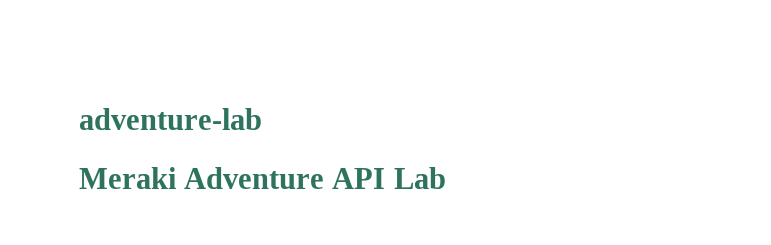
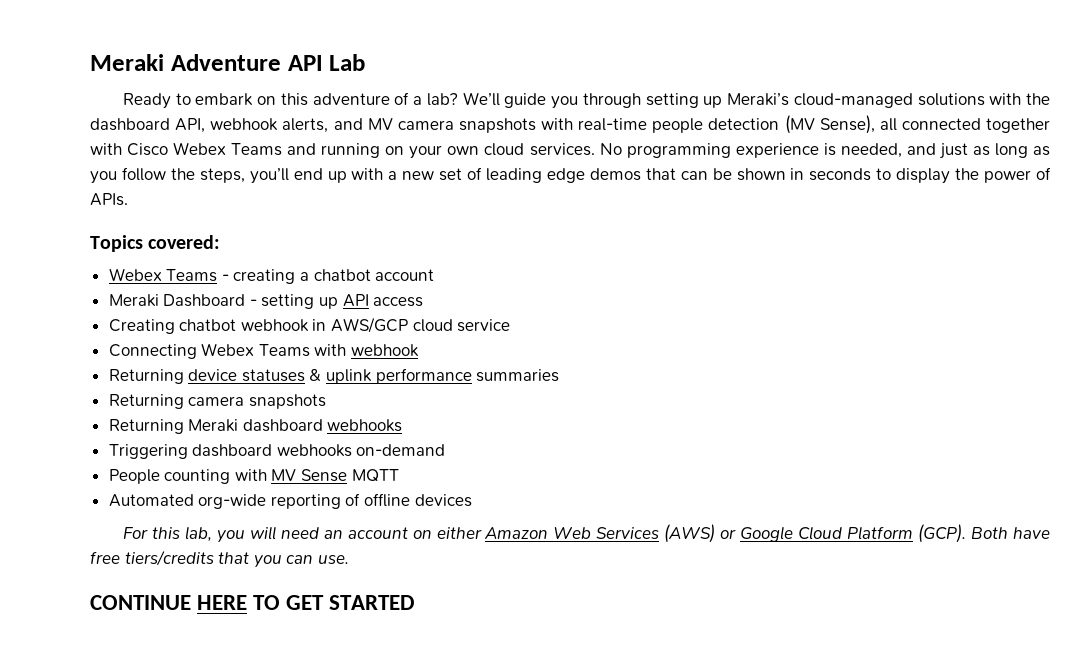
[79,108,262,130] adventure-lab // -> (90, 62) none
(446, 178) none -> [122,92,1050,109] [90,115,1050,134] [90,142,1050,159] [90,167,1051,184] [90,193,128,206] [90,235,221,252] [108,268,435,284] [108,294,424,309] [108,317,511,334] [108,343,420,359] [108,368,560,384] [108,394,326,409] [108,419,403,434] [108,444,446,459] [108,469,399,484] [108,493,472,509] [122,524,1050,543] [90,550,349,568] [90,595,416,610] // Ready to embark on this adventure of a lab? We’ll guide you through setting up Meraki’s cloud-managed solutions with the dashboard API, webhook alerts, and MV camera snapshots with real-time people detection (MV Sense), all connected together with Cisco Webex Teams and running on your own cloud services. No programming experience is needed, and just as long as you follow the steps, you’ll end up with a new set of leading edge demos that can be shown in seconds to display the power of APIs. // Topics covered: // Webex Teams - creating a chatbot account // Meraki Dashboard - setting up API access // Creating chatbot webhook in AWS/GCP cloud service // Connecting Webex Teams with webhook // Returning device statuses & uplink performance summaries // Returning camera snapshots // Returning Meraki dashboard webhooks // Triggering dashboard webhooks on-demand // People counting with MV Sense MQTT // Automated org-wide reporting of offline devices // For this lab, you will need an account on either Amazon Web Services (AWS) or Google Cloud Platform (GCP). Both have free tiers/credits that you can use. // CONTINUE HERE TO GET STARTED

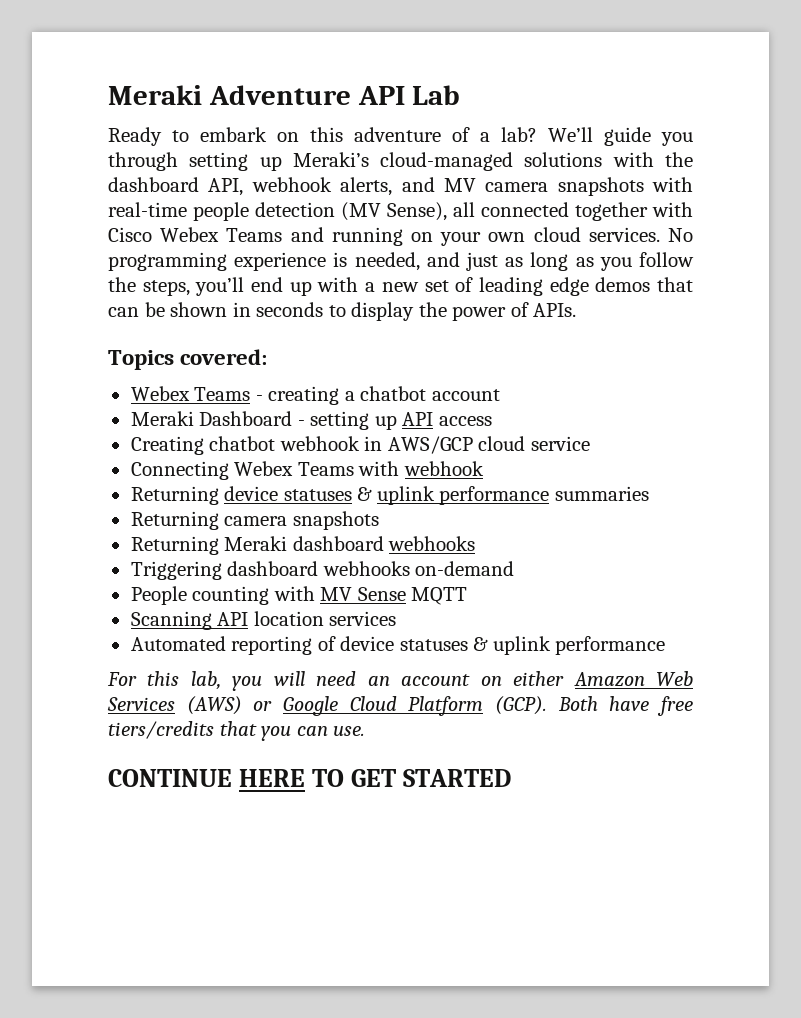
(399, 475) none -> [130,611,397,630] // Scanning API location services
[198,494,267,509] org-wide -> (226, 643) none
[364,493,472,507] offline devices -> [340,636,666,655] device statuses & uplink performance

